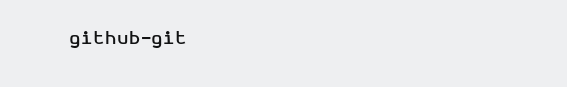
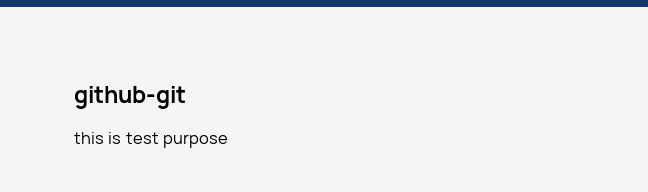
(187, 40) none -> [74,132,229,148] // this is test purpose

